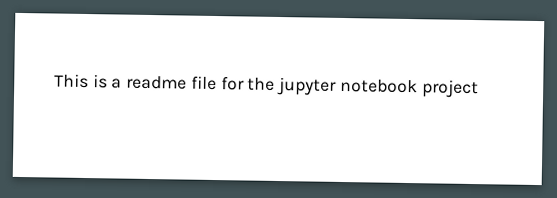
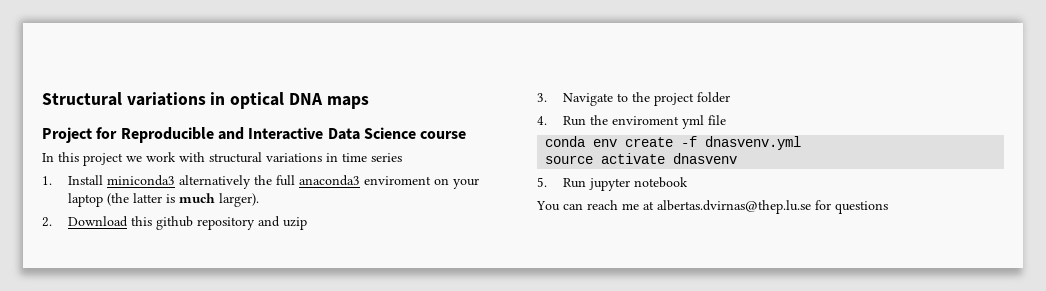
[54,73,479,99] This is a readme file for the jupyter notebook project -> [42,92,369,109] [42,127,467,143] [42,152,402,166] [42,175,480,189] [68,193,260,207] [42,216,308,230] [537,92,731,106] [537,115,727,129] [545,136,802,150] [545,153,738,164] [537,177,689,191] [536,200,888,214] Structural variations in optical DNA maps // Project for Reproducible and Interactive Data Science course // In this project we work with structural variations in time series // 1. Install miniconda3 alternatively the full anaconda3 enviroment on your laptop (the latter is much larger). // 2. Download this github repository and uzip // 3. Navigate to the project folder // 4. Run the enviroment yml file // conda env create -f dnasvenv.yml // source activate dnasvenv // 5. Run jupyter notebook // You can reach me at albertas.dvirnas@thep.lu.se for questions

